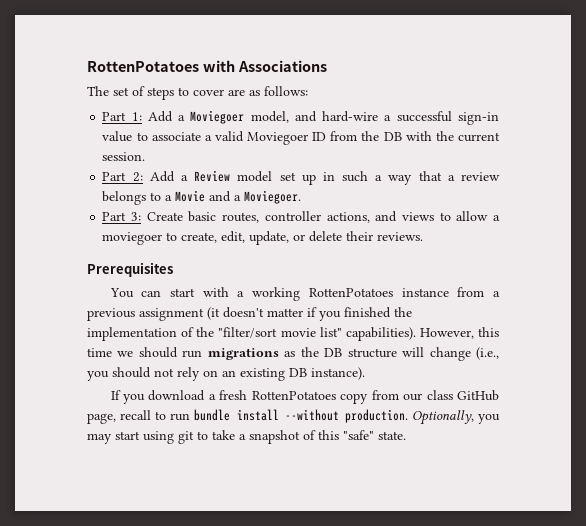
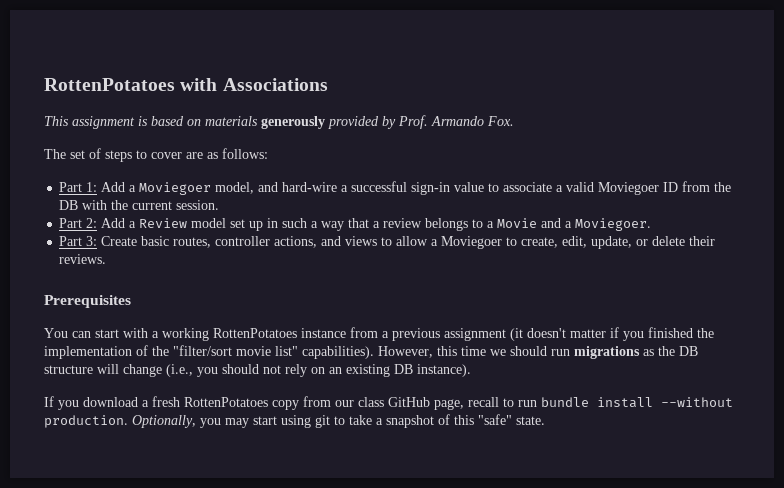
(327, 66) none -> [44,115,514,129] // This assignment is based on materials generously provided by Prof. Armando Fox.
[102,232,163,245] moviegoer -> [441,236,503,249] Moviegoer

